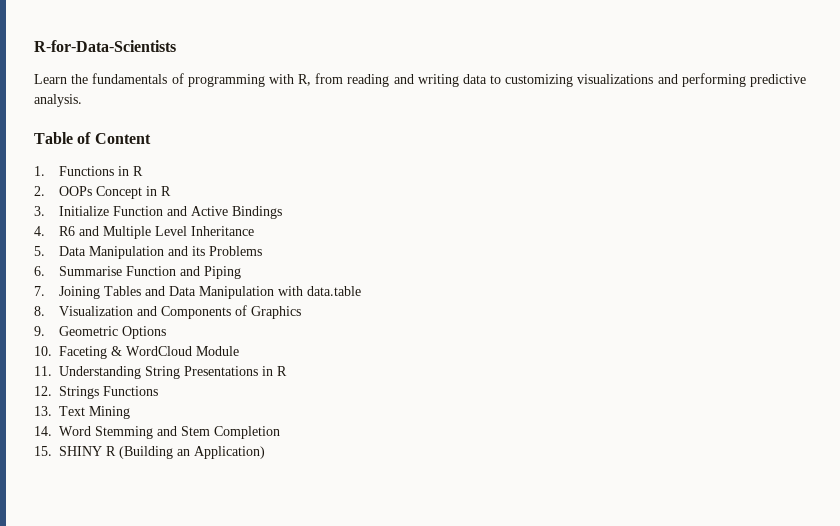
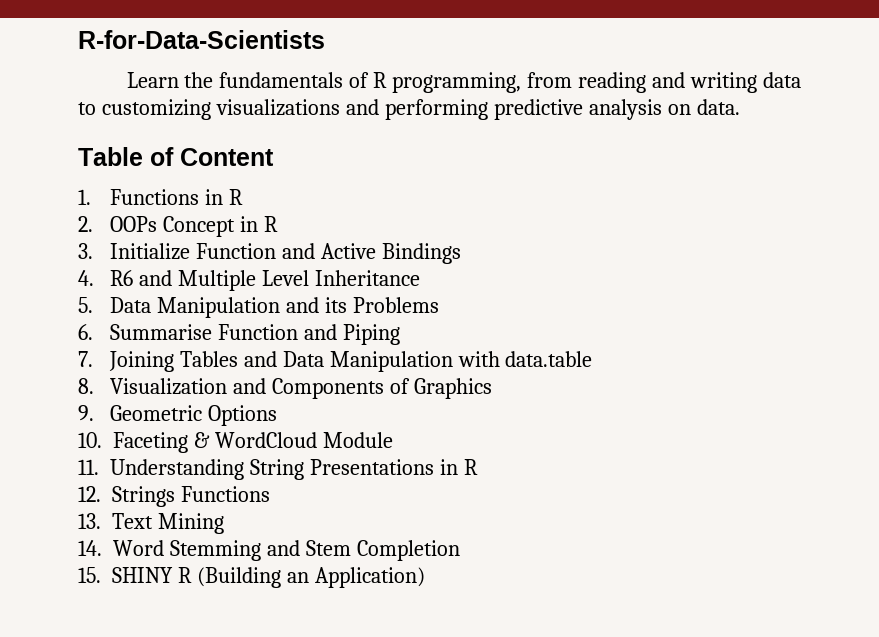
[187,74,312,87] programming with R, -> [373,72,522,93] R programming,
[34,94,82,107] analysis. -> [588,99,740,120] analysis on data.

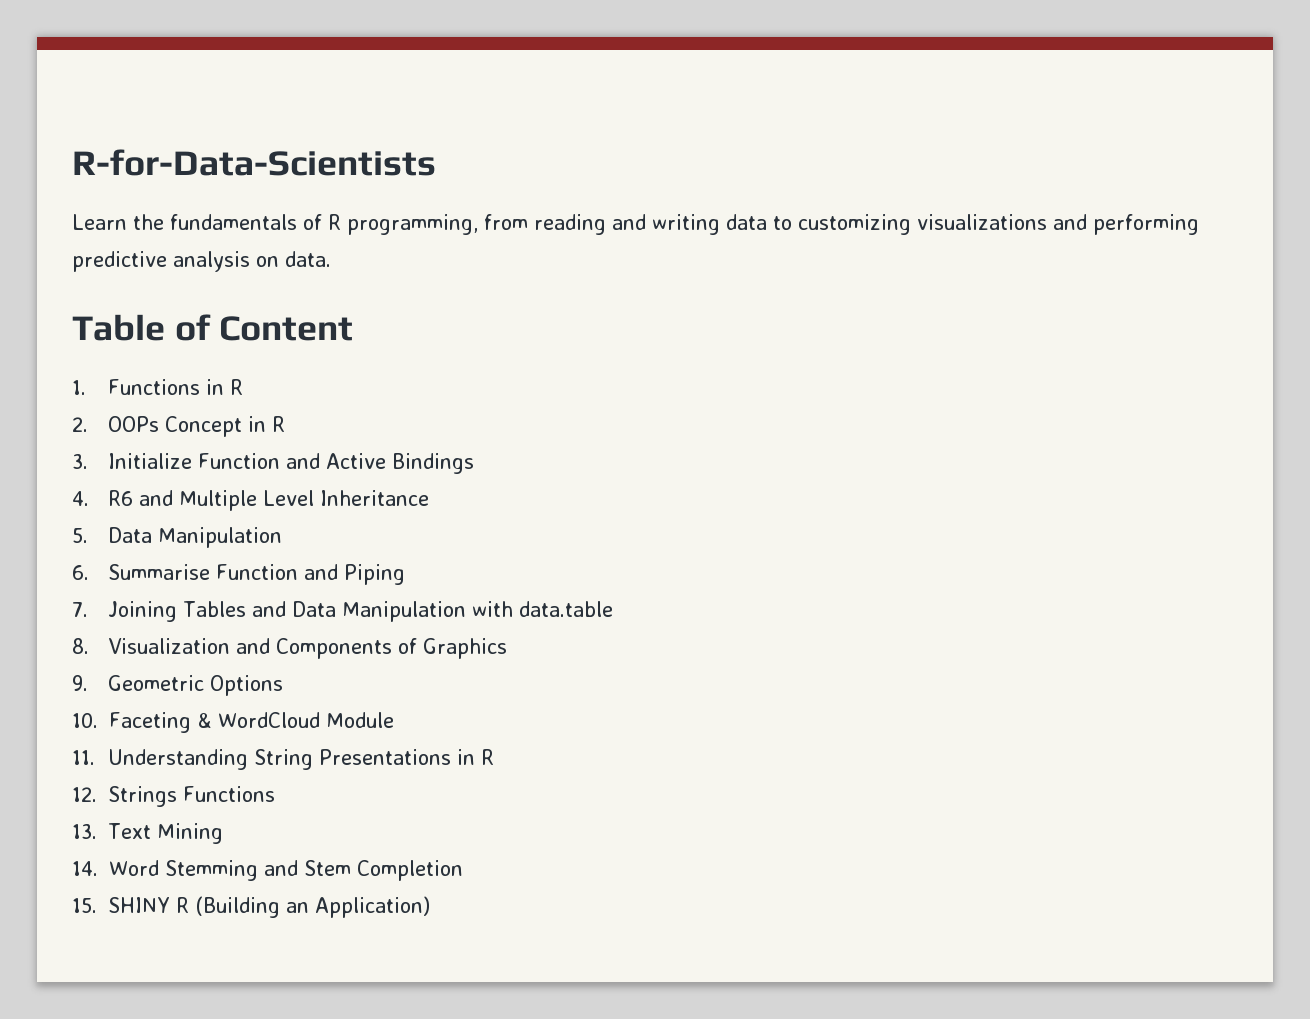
[285,297,439,313] and its Problems -> (283, 537) none

